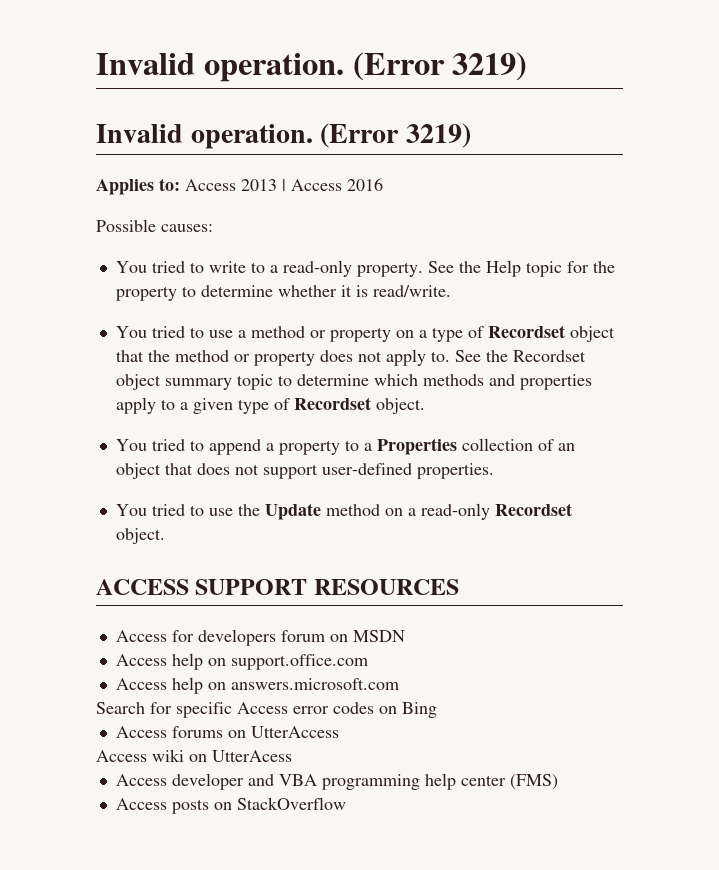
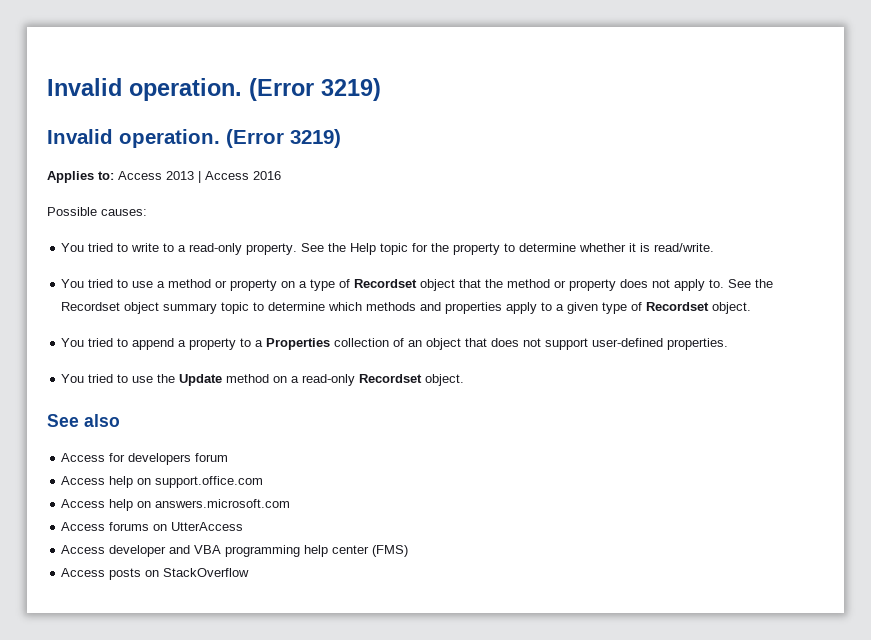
[96,579,459,595] ACCESS SUPPORT RESOURCES -> [47,414,120,427] See also
[329,630,405,642] on MSDN -> (229, 457) none
[96,702,437,718] // Search for specific Access error codes on Bing -> (291, 503) none
[96,749,292,762] // Access wiki on UtterAcess -> (244, 526) none

